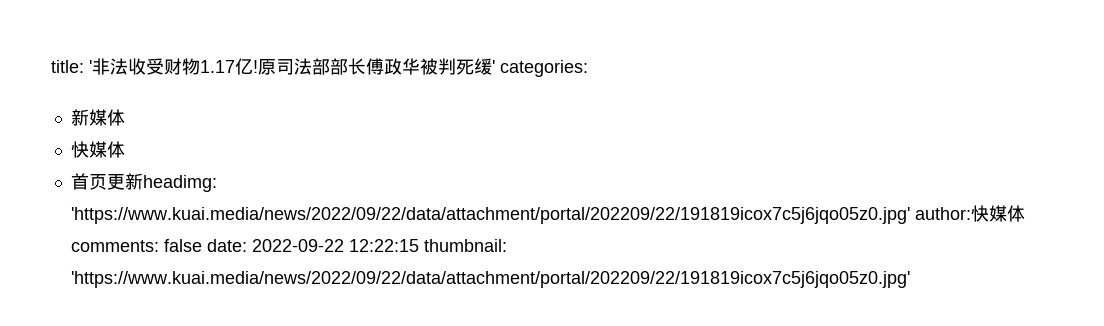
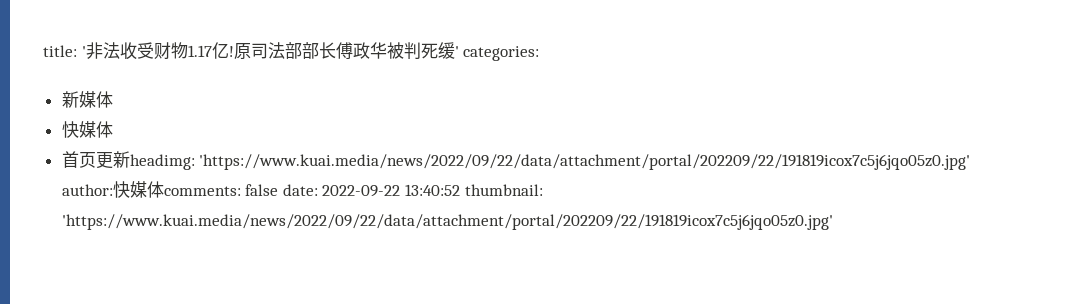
[348,239,419,252] 12:22:15 -> [405,184,461,196] 13:40:52

